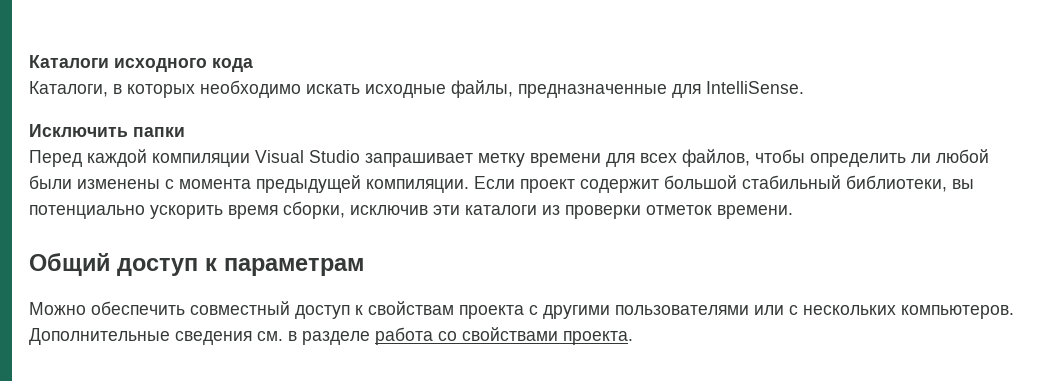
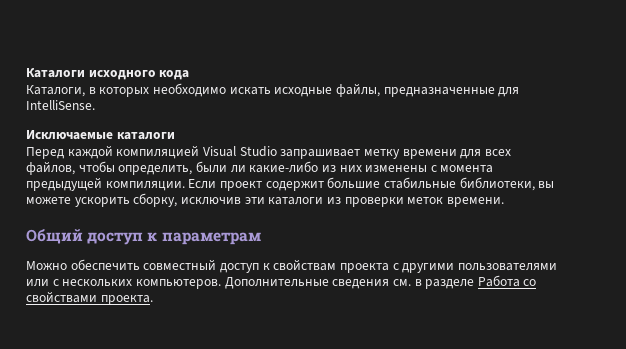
[29,124,185,137] Исключить папки -> [26,130,175,140] Исключаемые каталоги
[152,153,250,167] компиляции -> [116,145,200,159] компиляцией
[810,149,989,167] [29,175,72,189] определить ли любой были -> [118,161,362,175] определить, были ли какие-либо из них
[664,175,974,192] [29,201,345,219] большой стабильный библиотеки, вы потенциально ускорить время сборки, -> [327,177,555,191] [26,193,178,207] большие стабильные библиотеки, вы можете ускорить сборку,
[646,205,712,215] отметок -> [407,197,444,204] меток
[375,327,433,345] работа -> [477,275,520,287] Работа

